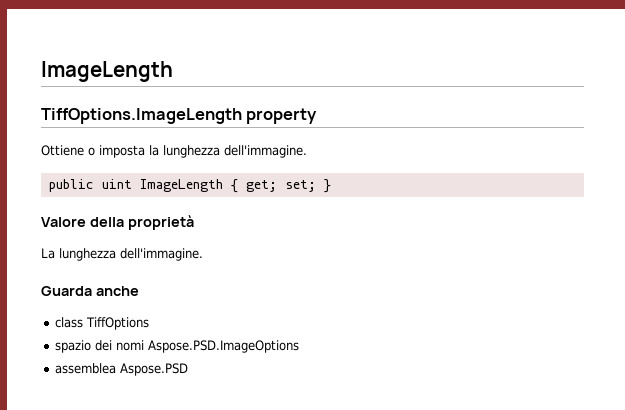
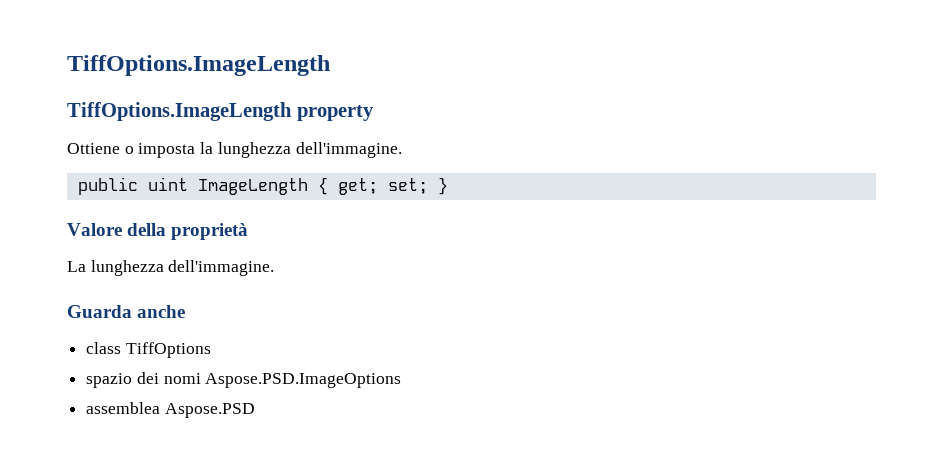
[41,61,173,82] ImageLength -> [67,55,330,76] TiffOptions.ImageLength

